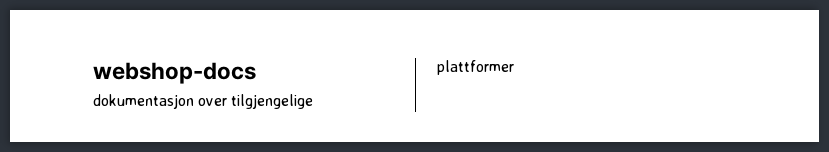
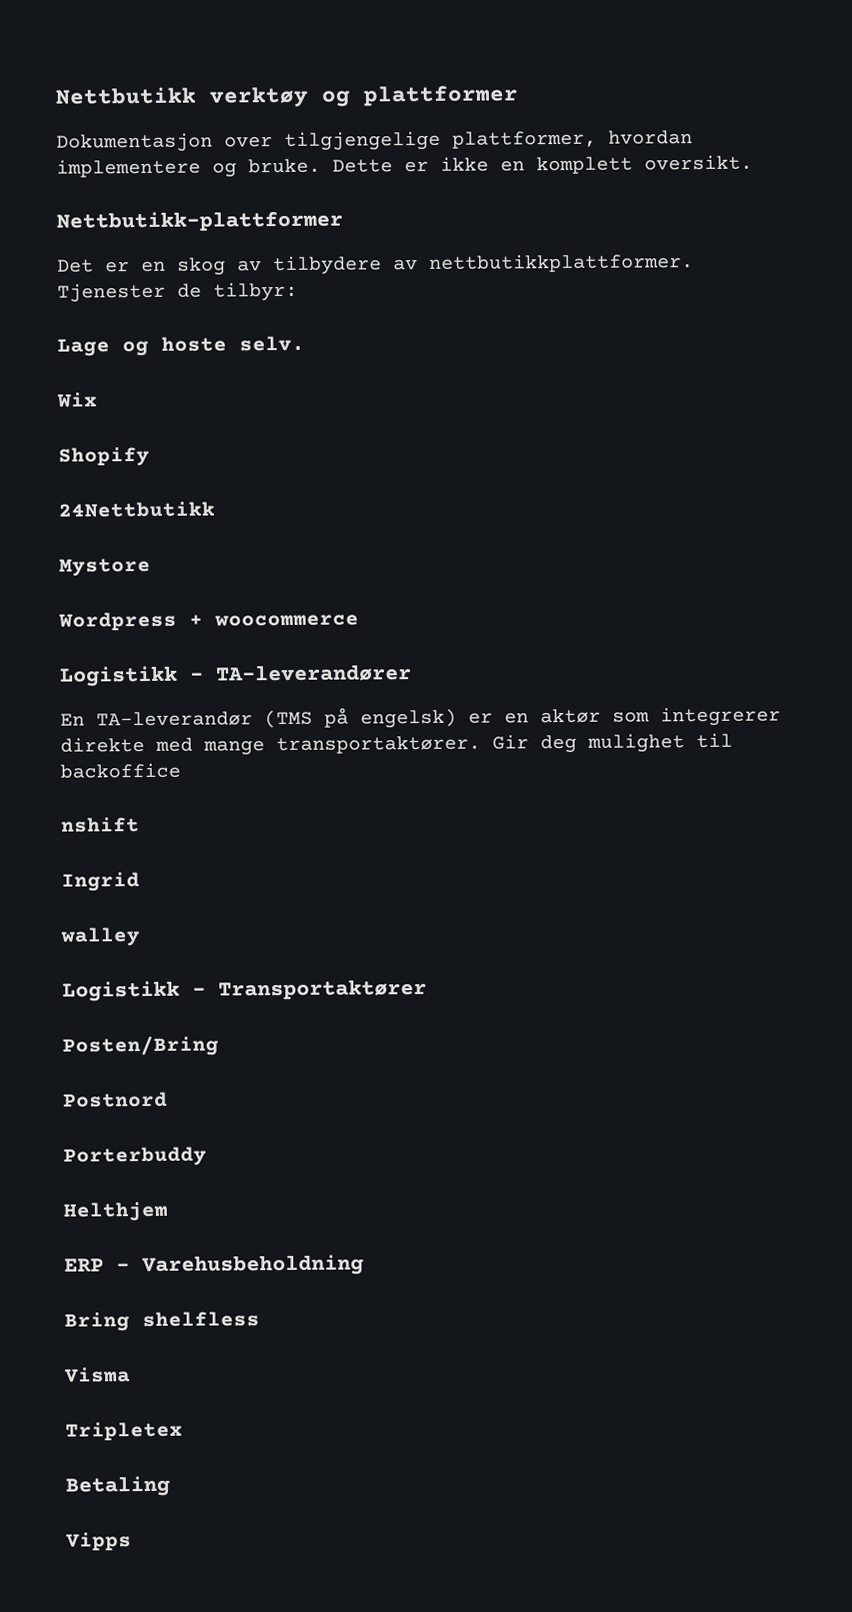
[93,62,256,84] [93,94,314,109] [437,60,514,75] webshop-docs // dokumentasjon over tilgjengelige plattformer -> [55,85,518,108] [56,130,693,153] [56,154,753,178] [56,210,343,233] [57,253,694,276] [57,281,298,303] [57,335,305,357] [57,392,98,408] [58,446,150,467] [58,501,215,518] [59,557,151,577] [58,611,359,631] [59,664,412,687] [60,706,781,729] [60,732,733,756] [60,762,181,779] [61,817,140,833] [61,872,140,892] [60,927,140,947] [62,979,427,1002] [62,1035,219,1057] [63,1091,168,1108] [63,1146,207,1167] [63,1201,168,1222] [64,1254,364,1277] [64,1311,260,1332] [64,1367,131,1383] [65,1421,183,1441] [65,1475,170,1497] [65,1532,132,1551] Nettbutikk verktøy og plattformer // Dokumentasjon over tilgjengelige plattformer, hvordan implementere og bruke. Dette er ikke en komplett oversikt. // Nettbutikk-plattformer // Det er en skog av tilbydere av nettbutikkplattformer. Tjenester de tilbyr: // Lage og hoste selv. // Wix // Shopify // 24Nettbutikk // Mystore // Wordpress + woocommerce // Logistikk - TA-leverandører // En TA-leverandør (TMS på engelsk) er en aktør som integrerer direkte med mange transportaktører. Gir deg mulighet til backoffice // nshift // Ingrid // walley // Logistikk - Transportaktører // Posten/Bring // Postnord // Porterbuddy // Helthjem // ERP - Varehusbeholdning // Bring shelfless // Visma // Tripletex // Betaling // Vipps

